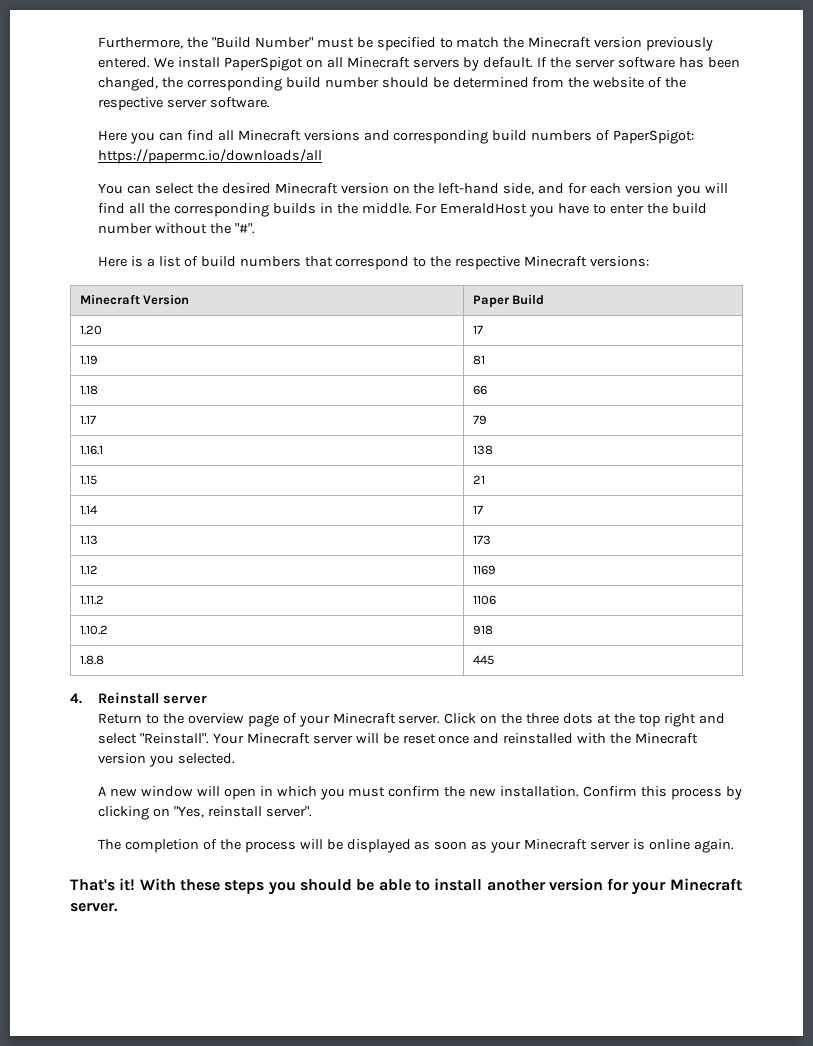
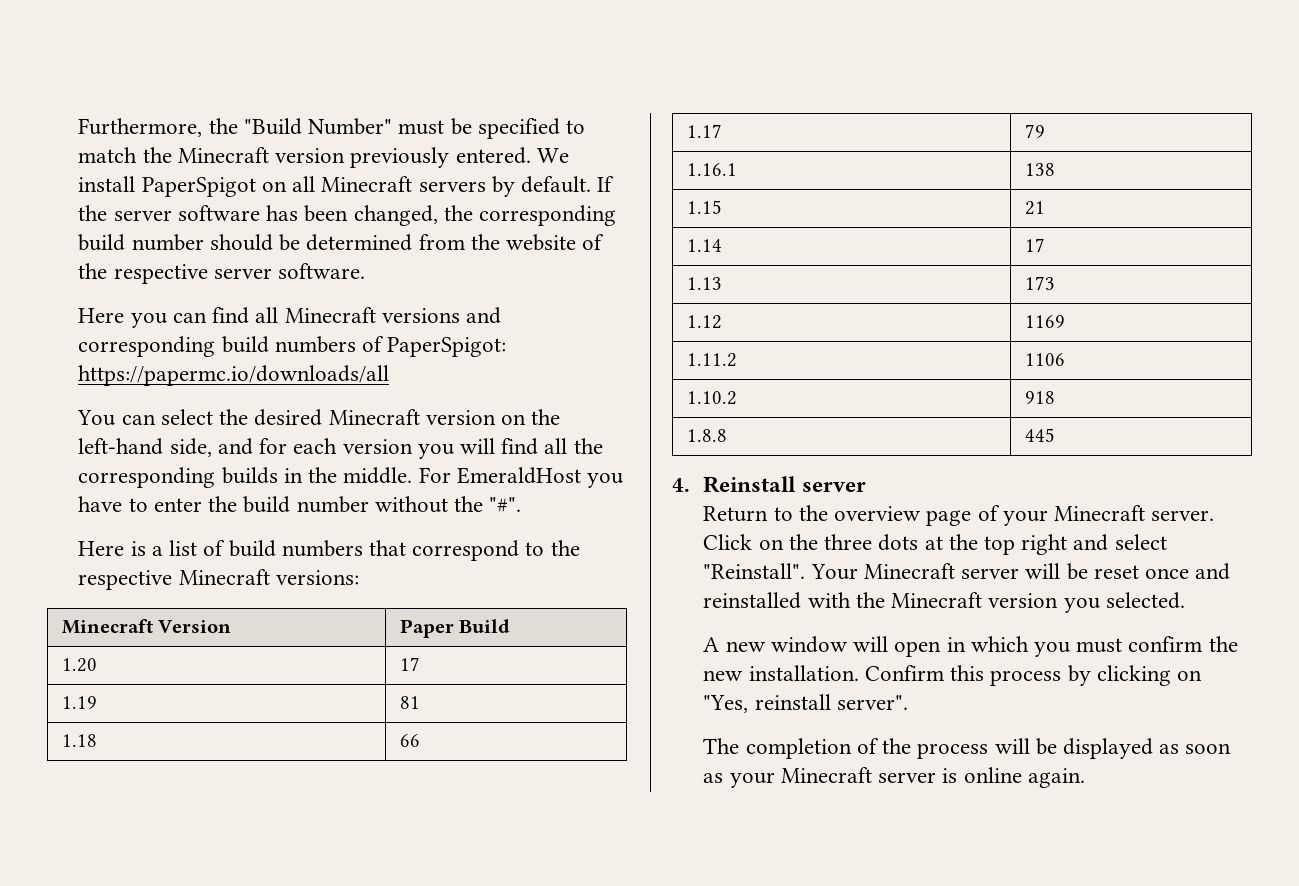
[70,878,742,895] [70,903,118,912] // That's it! With these steps you should be able to install another version for your Minecraft server. -> (1085, 778) none

